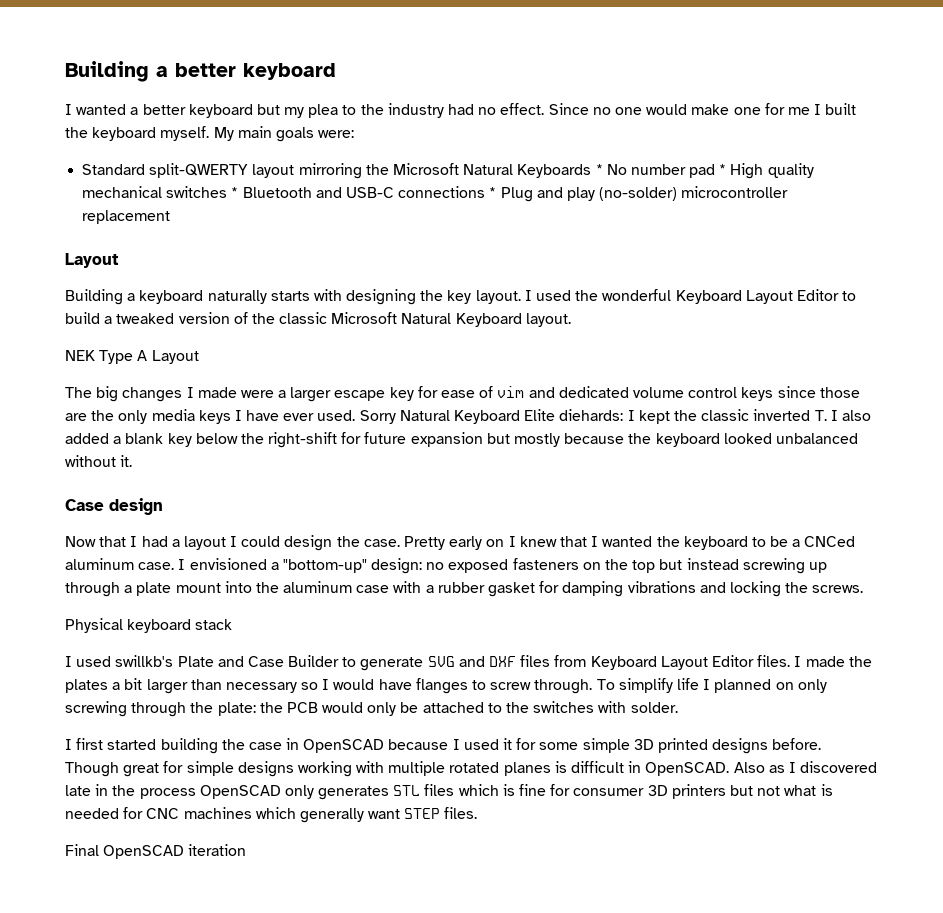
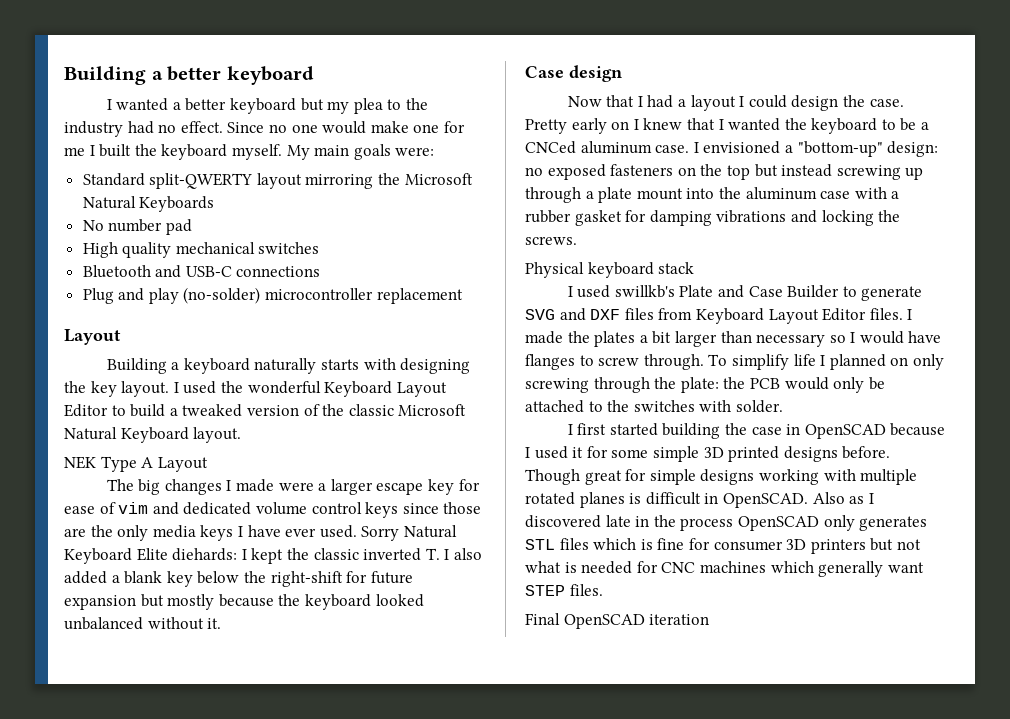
[595,164,603,175] * -> (215, 204) //
[719,164,727,175] * -> (192, 227) //
[231,187,239,198] * -> (320, 248) //
[489,187,497,198] * -> (321, 271) //

